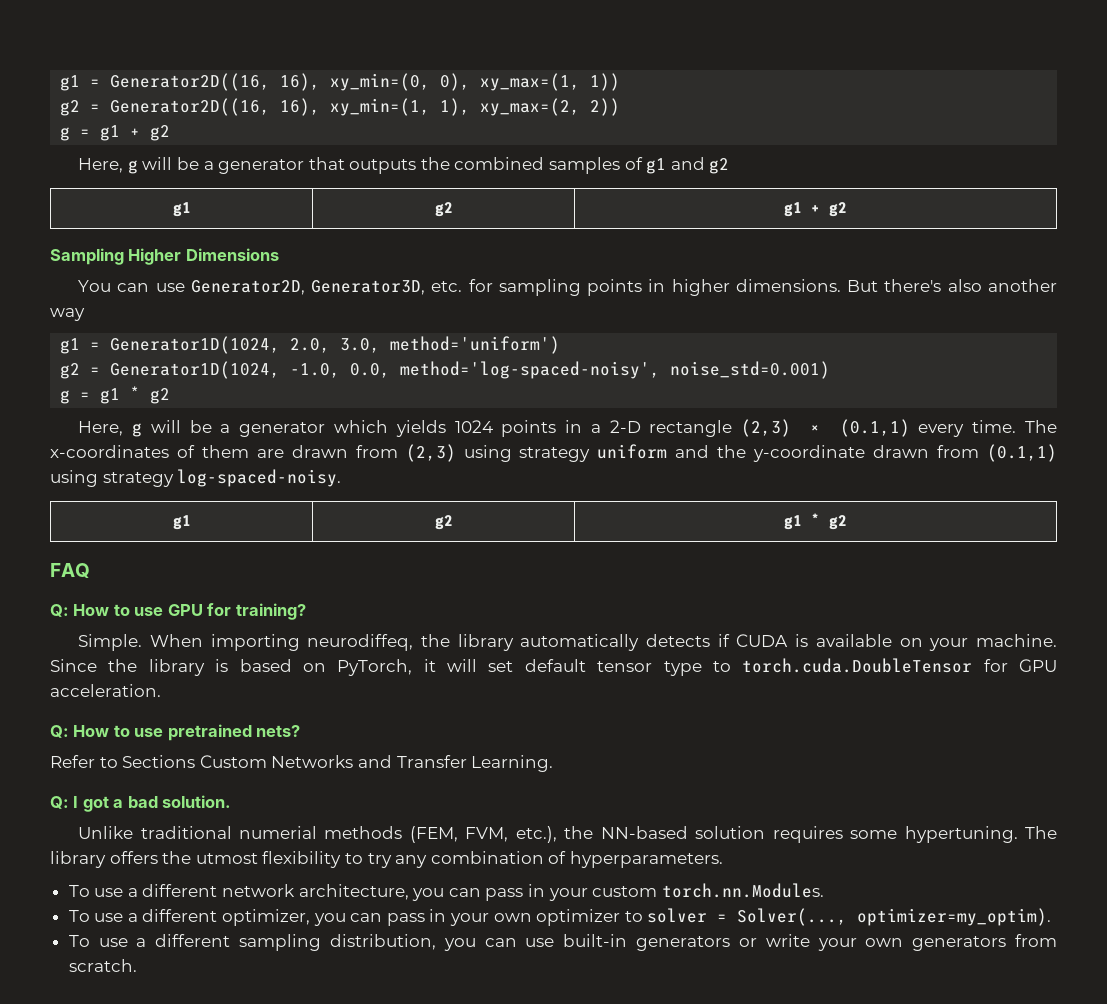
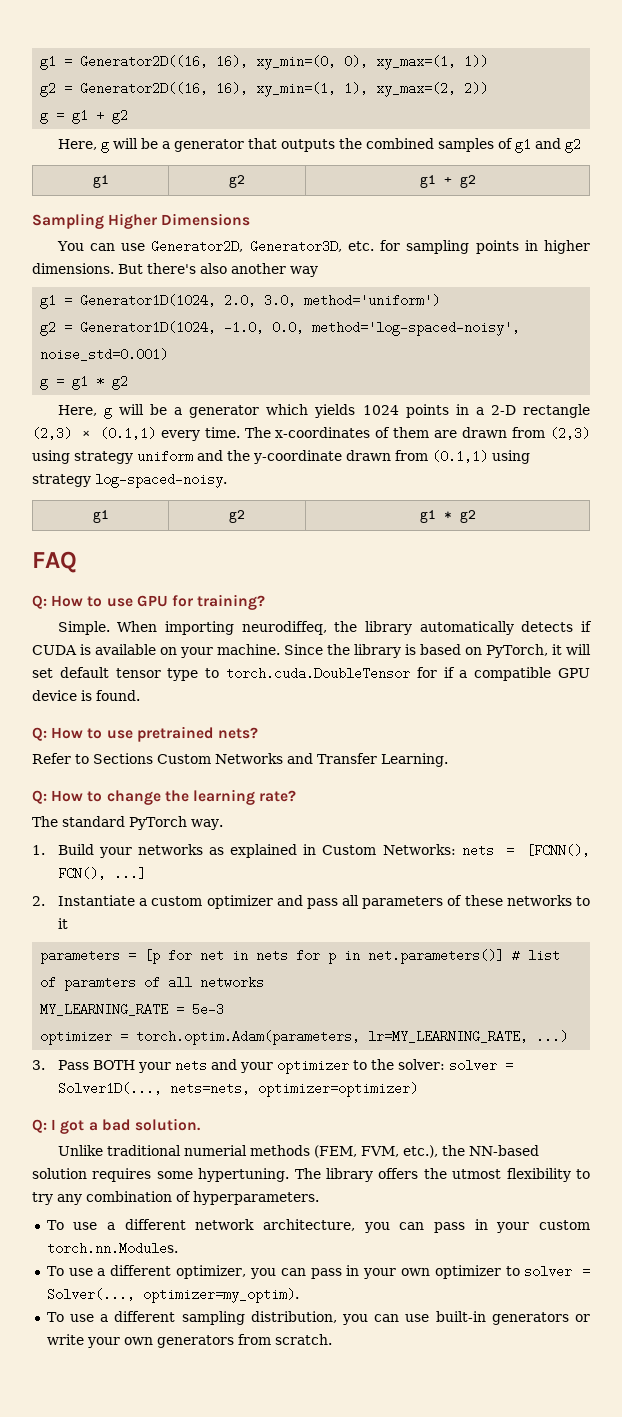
[1019,659,1057,672] [50,684,161,697] GPU acceleration. -> [443,667,590,681] [32,690,140,701] if a compatible GPU device is found.
(554, 763) none -> [32,789,297,805] [32,816,223,830] [32,844,590,858] [57,867,146,880] [32,895,591,909] [57,918,68,929] [40,949,561,964] [40,976,265,991] [40,1003,225,1016] [40,1030,569,1045] [32,1059,513,1074] [57,1082,418,1097] // Q: How to change the learning rate? // The standard PyTorch way. // 1. Build your networks as explained in Custom Networks: nets = [FCNN(), FCN(), ...] // 2. Instantiate a custom optimizer and pass all parameters of these networks to it // parameters = [p for net in nets for p in net.parameters()] # list of paramters of all networks // MY_LEARNING_RATE = 5e-3 // optimizer = torch.optim.Adam(parameters, lr=MY_LEARNING_RATE, ...) // 3. Pass BOTH your nets and your optimizer to the solver: solver = Solver1D(..., nets=nets, optimizer=optimizer)

